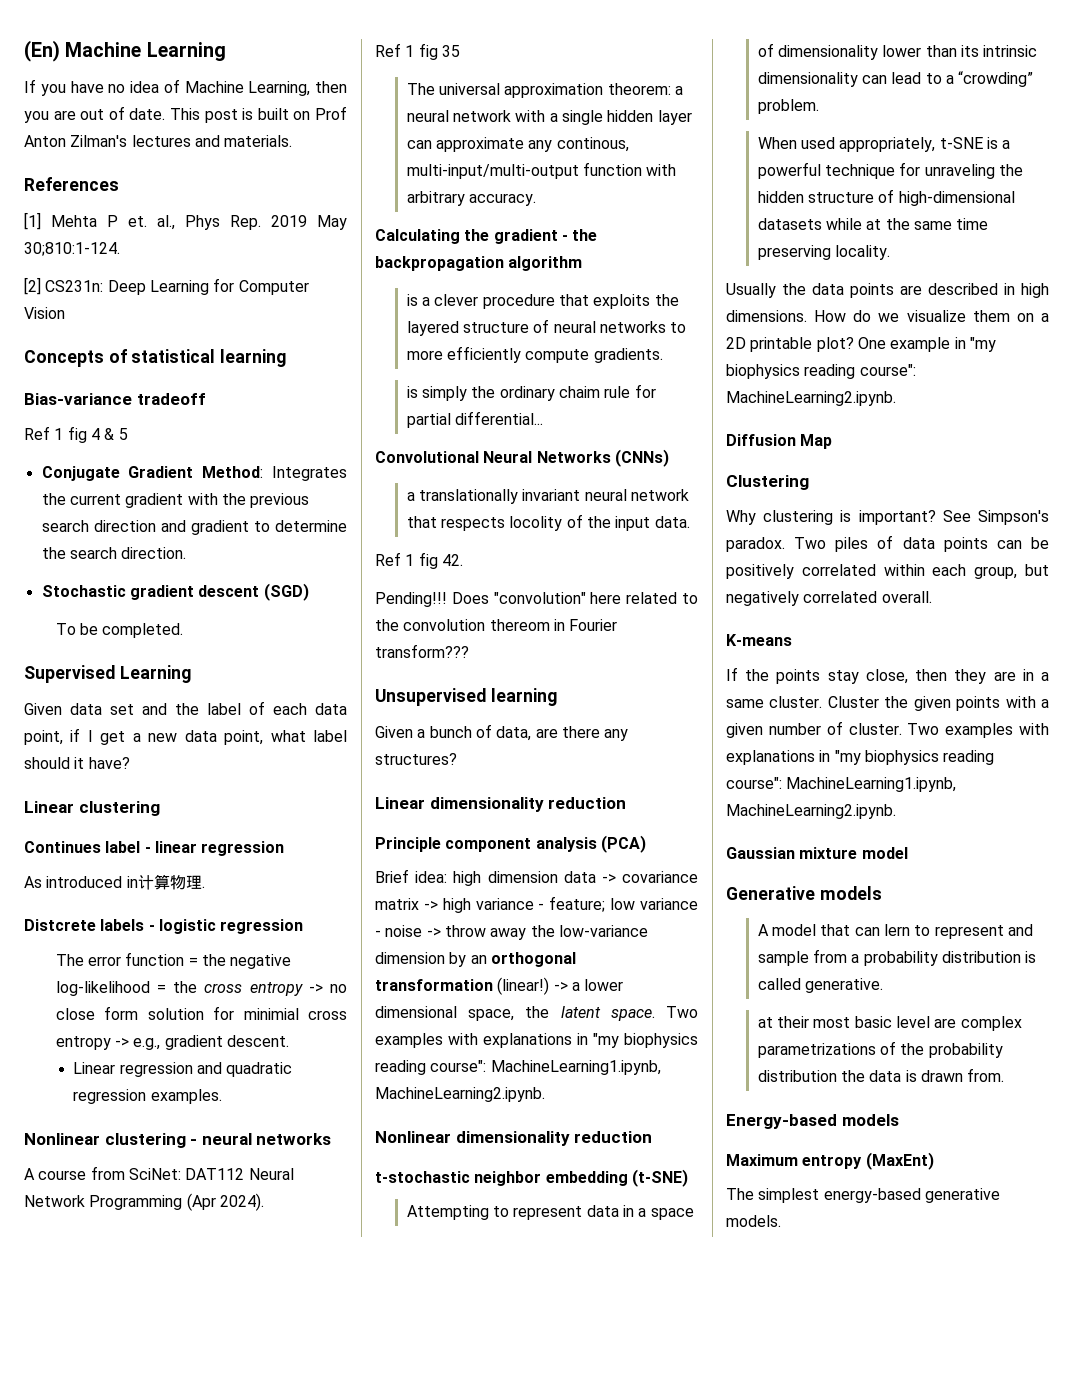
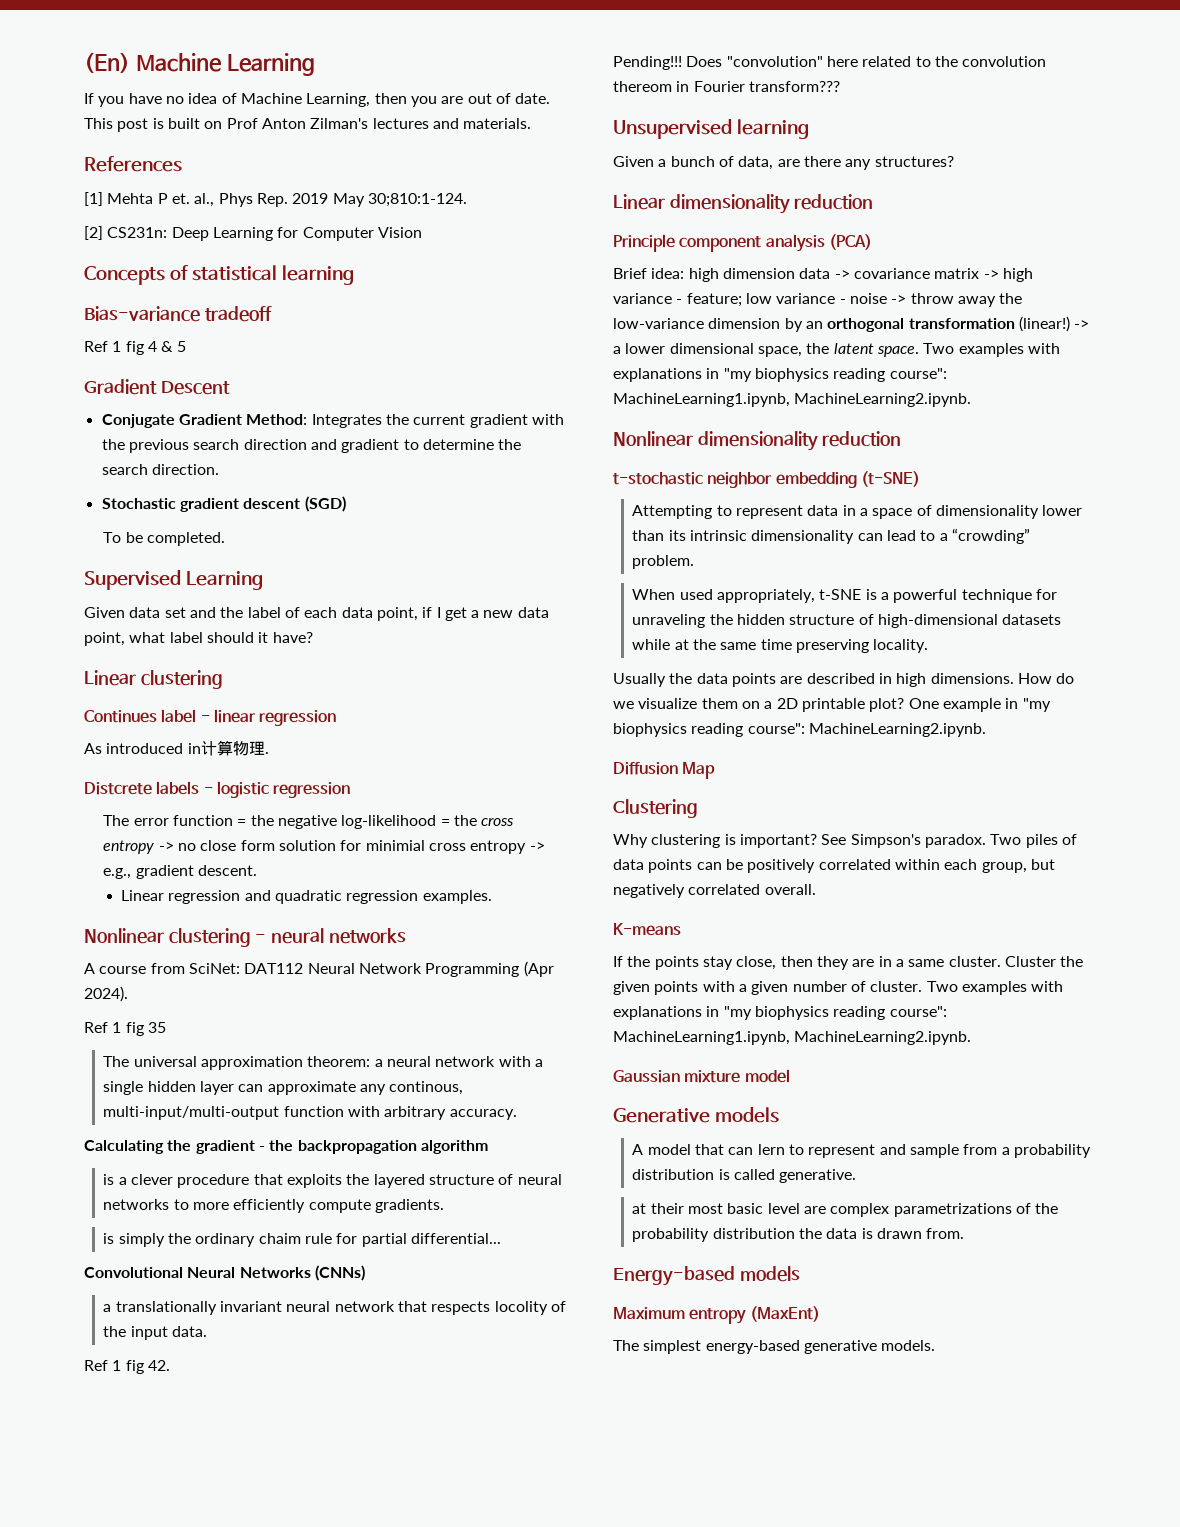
(128, 434) none -> [84,379,230,395] // Gradient Descent

